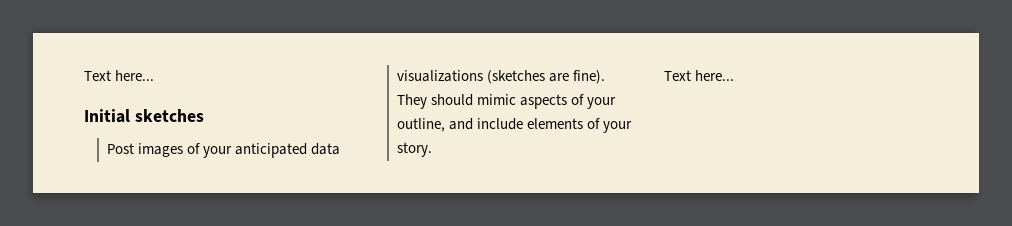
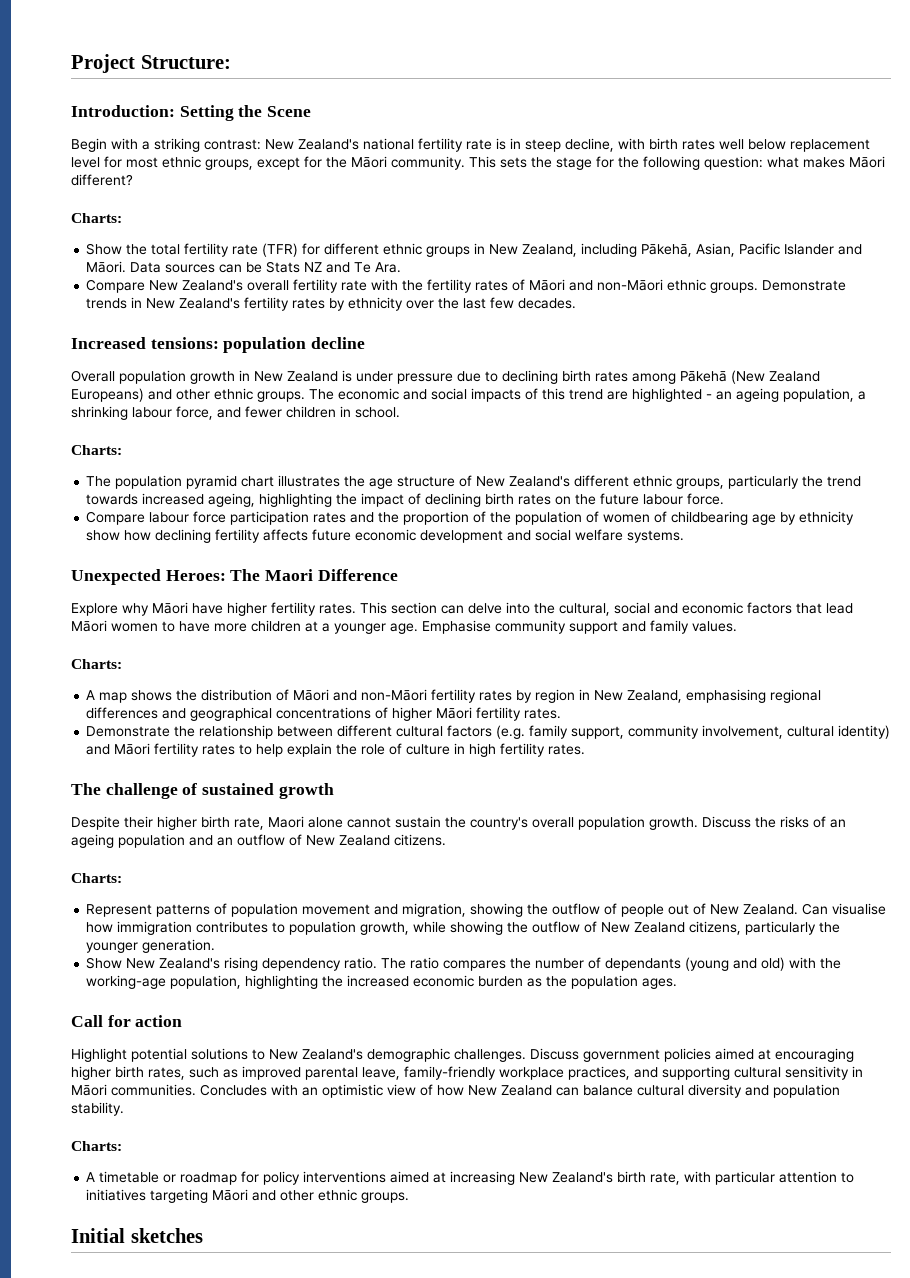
[84,70,155,81] [84,109,204,123] [107,143,341,158] [397,70,606,84] [397,94,617,109] [397,118,633,133] [397,142,433,157] [664,70,735,81] Text here... // Initial sketches // Post images of your anticipated data visualizations (sketches are fine). They should mimic aspects of your outline, and include elements of your story. // Text here... -> [71,54,231,73] [71,105,312,121] [71,138,870,152] [71,156,885,170] [71,174,133,186] [71,213,122,223] [86,243,863,257] [86,261,402,273] [86,279,847,293] [86,297,577,311] [71,337,366,353] [71,370,820,384] [71,388,866,402] [71,406,400,420] [71,445,122,455] [86,475,862,489] [86,493,725,507] [86,511,855,525] [86,529,685,543] [71,569,398,585] [71,602,853,616] [71,620,737,634] [71,659,122,669] [86,689,822,703] [86,707,562,721] [86,725,891,739] [86,743,586,757] [71,783,334,799] [71,816,846,830] [71,834,446,848] [71,873,122,883] [86,903,887,917] [86,921,841,935] [86,939,216,953] [86,957,842,971] [86,975,678,989] [71,1015,183,1027] [71,1048,854,1062] [71,1066,863,1080] [71,1084,840,1098] [71,1102,124,1116] [71,1141,122,1151] [86,1171,855,1185] [86,1189,410,1203] [71,1228,203,1243] Project Structure: // Introduction: Setting the Scene // Begin with a striking contrast: New Zealand's national fertility rate is in steep decline, with birth rates well below replacement level for most ethnic groups, except for the Māori community. This sets the stage for the following question: what makes Māori different? // Charts: // Show the total fertility rate (TFR) for different ethnic groups in New Zealand, including Pākehā, Asian, Pacific Islander and Māori. Data sources can be Stats NZ and Te Ara. // Compare New Zealand's overall fertility rate with the fertility rates of Māori and non-Māori ethnic groups. Demonstrate trends in New Zealand's fertility rates by ethnicity over the last few decades. // Increased tensions: population decline // Overall population growth in New Zealand is under pressure due to declining birth rates among Pākehā (New Zealand Europeans) and other ethnic groups. The economic and social impacts of this trend are highlighted - an ageing population, a shrinking labour force, and fewer children in school. // Charts: // The population pyramid chart illustrates the age structure of New Zealand's different ethnic groups, particularly the trend towards increased ageing, highlighting the impact of declining birth rates on the future labour force. // Compare labour force participation rates and the proportion of the population of women of childbearing age by ethnicity show how declining fertility affects future economic development and social welfare systems. // Unexpected Heroes: The Maori Difference // Explore why Māori have higher fertility rates. This section can delve into the cultural, social and economic factors that lead Māori women to have more children at a younger age. Emphasise community support and family values. // Charts: // A map shows the distribution of Māori and non-Māori fertility rates by region in New Zealand, emphasising regional differences and geographical concentrations of higher Māori fertility rates. // Demonstrate the relationship between different cultural factors (e.g. family support, community involvement, cultural identity) and Māori fertility rates to help explain the role of culture in high fertility rates. // The challenge of sustained growth // Despite their higher birth rate, Maori alone cannot sustain the country's overall population growth. Discuss the risks of an ageing population and an outflow of New Zealand citizens. // Charts: // Represent patterns of population movement and migration, showing the outflow of people out of New Zealand. Can visualise how immigration contributes to population growth, while showing the outflow of New Zealand citizens, particularly the younger generation. // Show New Zealand's rising dependency ratio. The ratio compares the number of dependants (young and old) with the working-age population, highlighting the increased economic burden as the population ages. // Call for action // Highlight potential solutions to New Zealand's demographic challenges. Discuss government policies aimed at encouraging higher birth rates, such as improved parental leave, family-friendly workplace practices, and supporting cultural sensitivity in Māori communities. Concludes with an optimistic view of how New Zealand can balance cultural diversity and population stability. // Charts: // A timetable or roadmap for policy interventions aimed at increasing New Zealand's birth rate, with particular attention to initiatives targeting Māori and other ethnic groups. // Initial sketches

